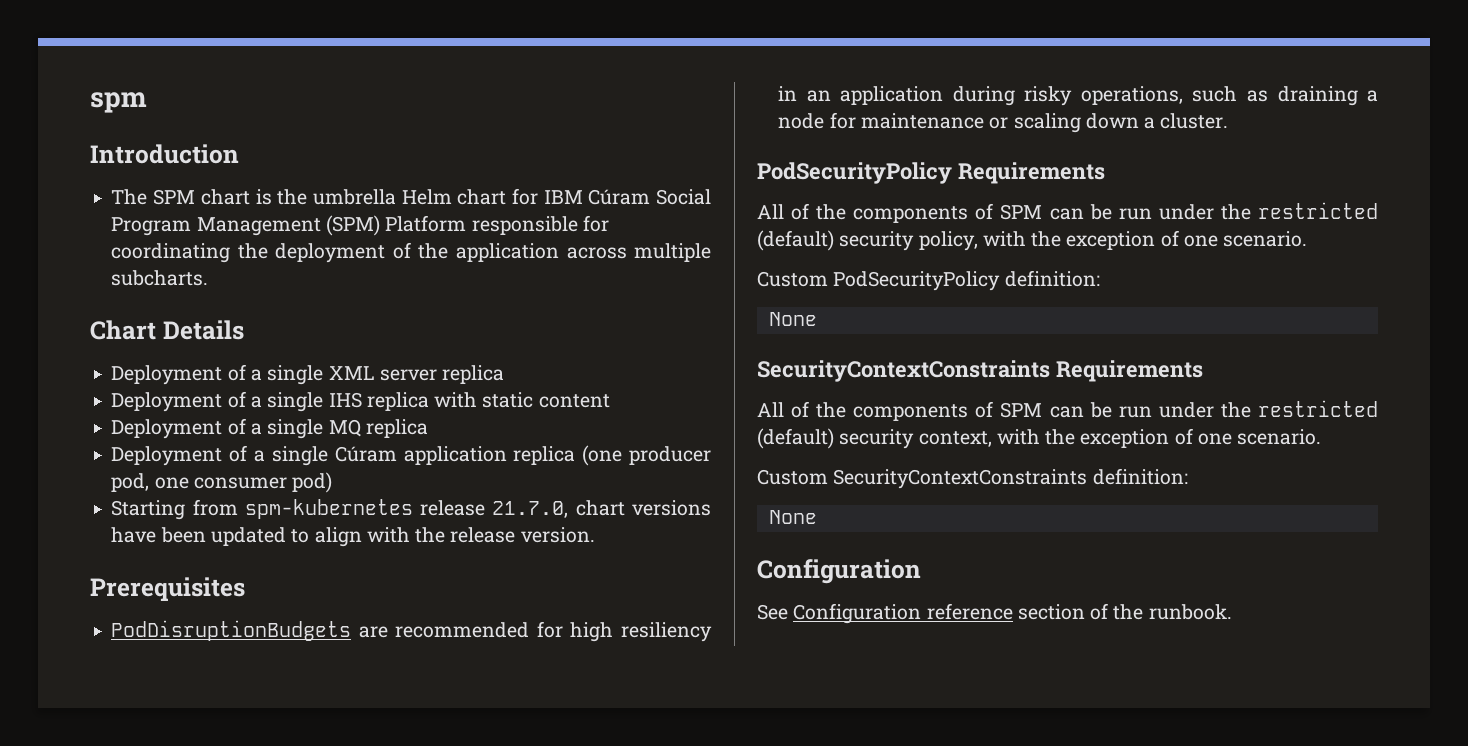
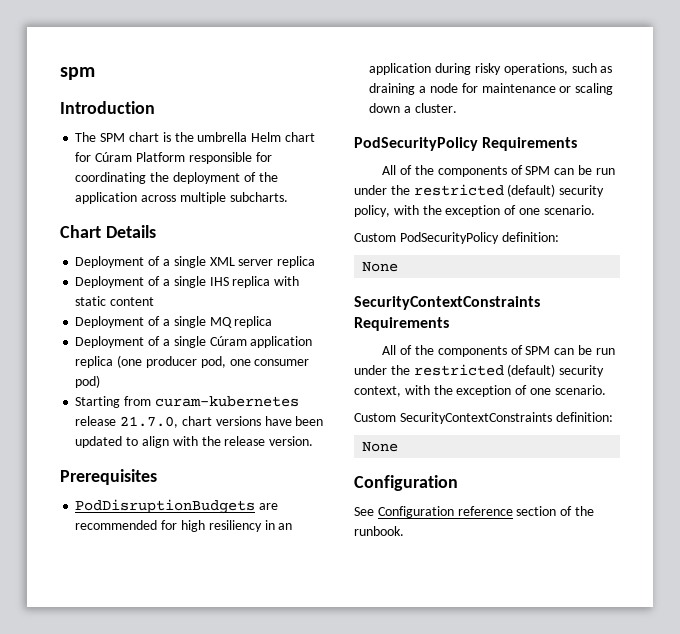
[543,189,711,205] [111,215,380,236] IBM Cúram Social Program Management (SPM) -> [95,152,133,162] Cúram
[244,499,413,519] spm-kubernetes -> [154,396,299,407] curam-kubernetes

